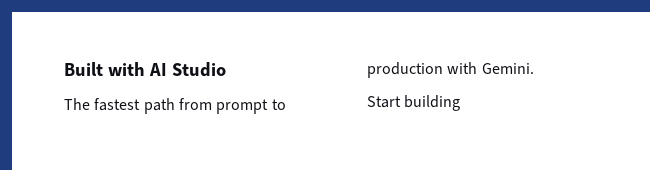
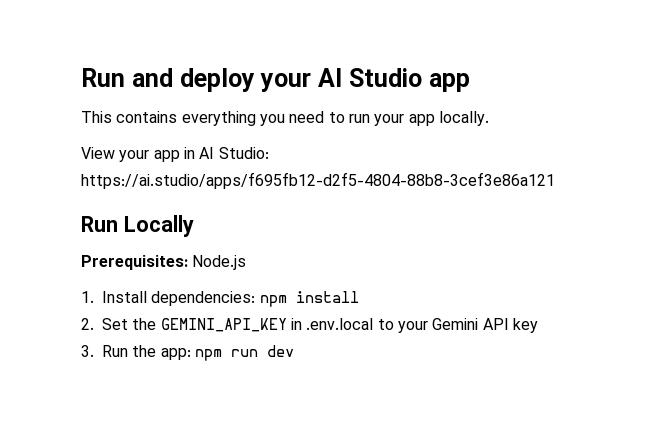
[64,62,226,77] [64,98,286,114] [367,62,534,78] [367,95,461,111] Built with AI Studio // The fastest path from prompt to production with Gemini. // Start building -> [81,68,470,92] [81,111,489,126] [81,147,269,162] [81,172,555,189] [81,215,194,237] [81,255,247,270] [81,291,359,307] [81,318,538,333] [81,345,294,361] Run and deploy your AI Studio app // This contains everything you need to run your app locally. // View your app in AI Studio: https://ai.studio/apps/f695fb12-d2f5-4804-88b8-3cef3e86a121 // Run Locally // Prerequisites: Node.js // 1. Install dependencies: npm install // 2. Set the GEMINI_API_KEY in .env.local to your Gemini API key // 3. Run the app: npm run dev

